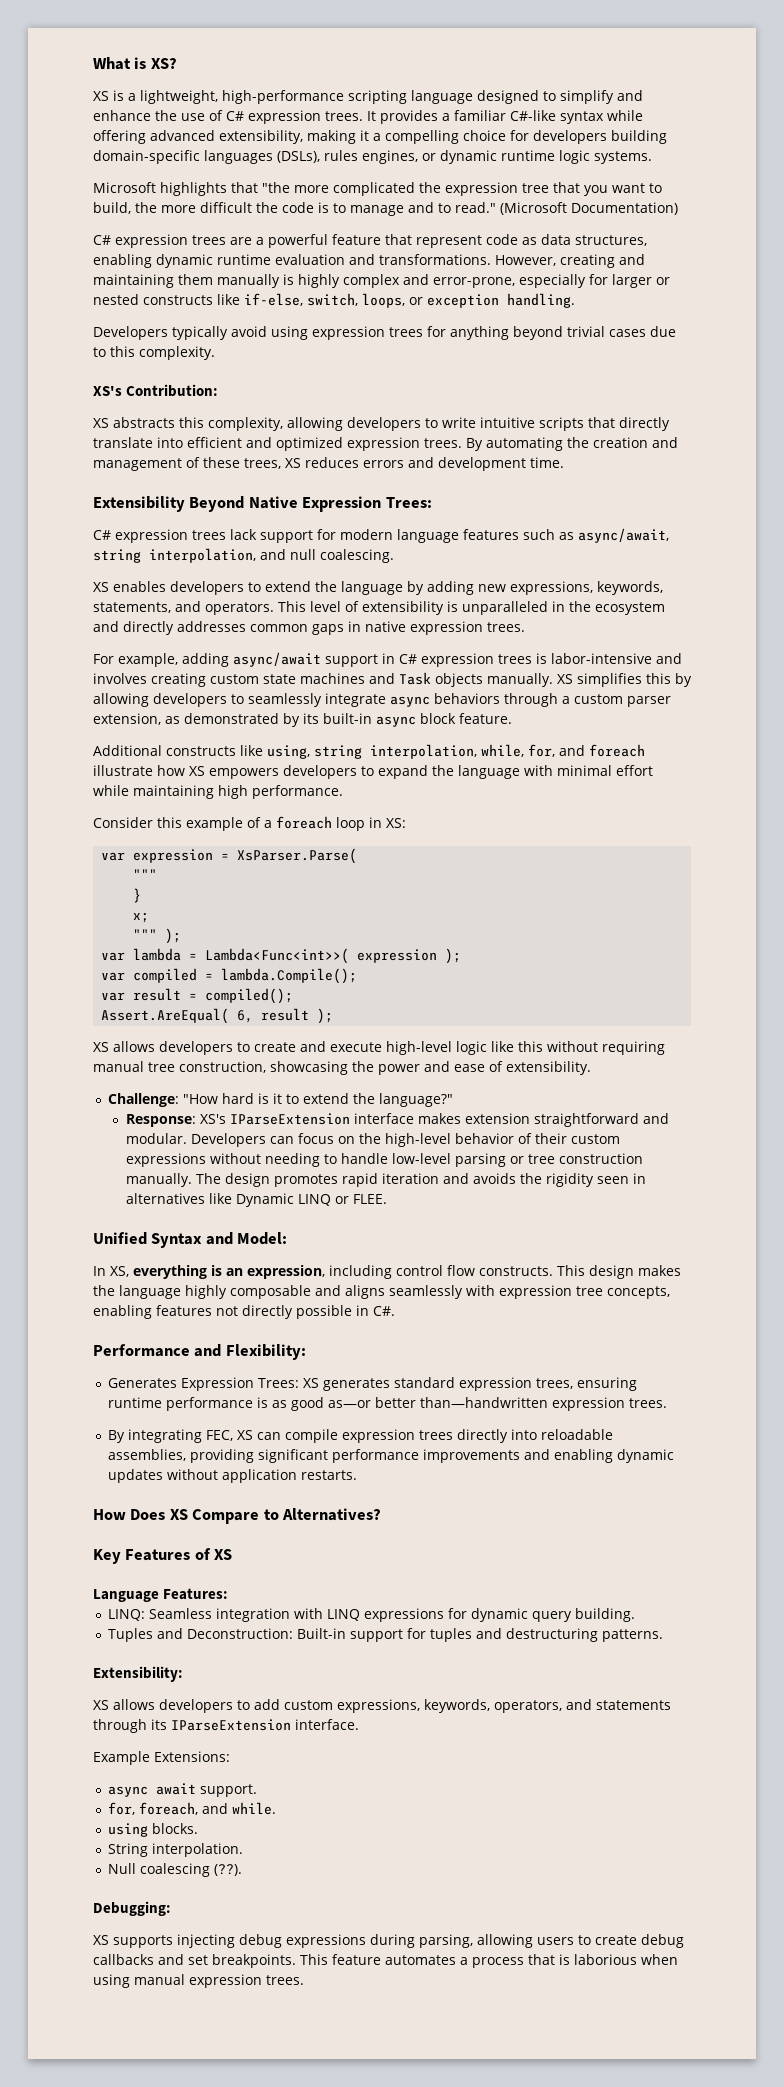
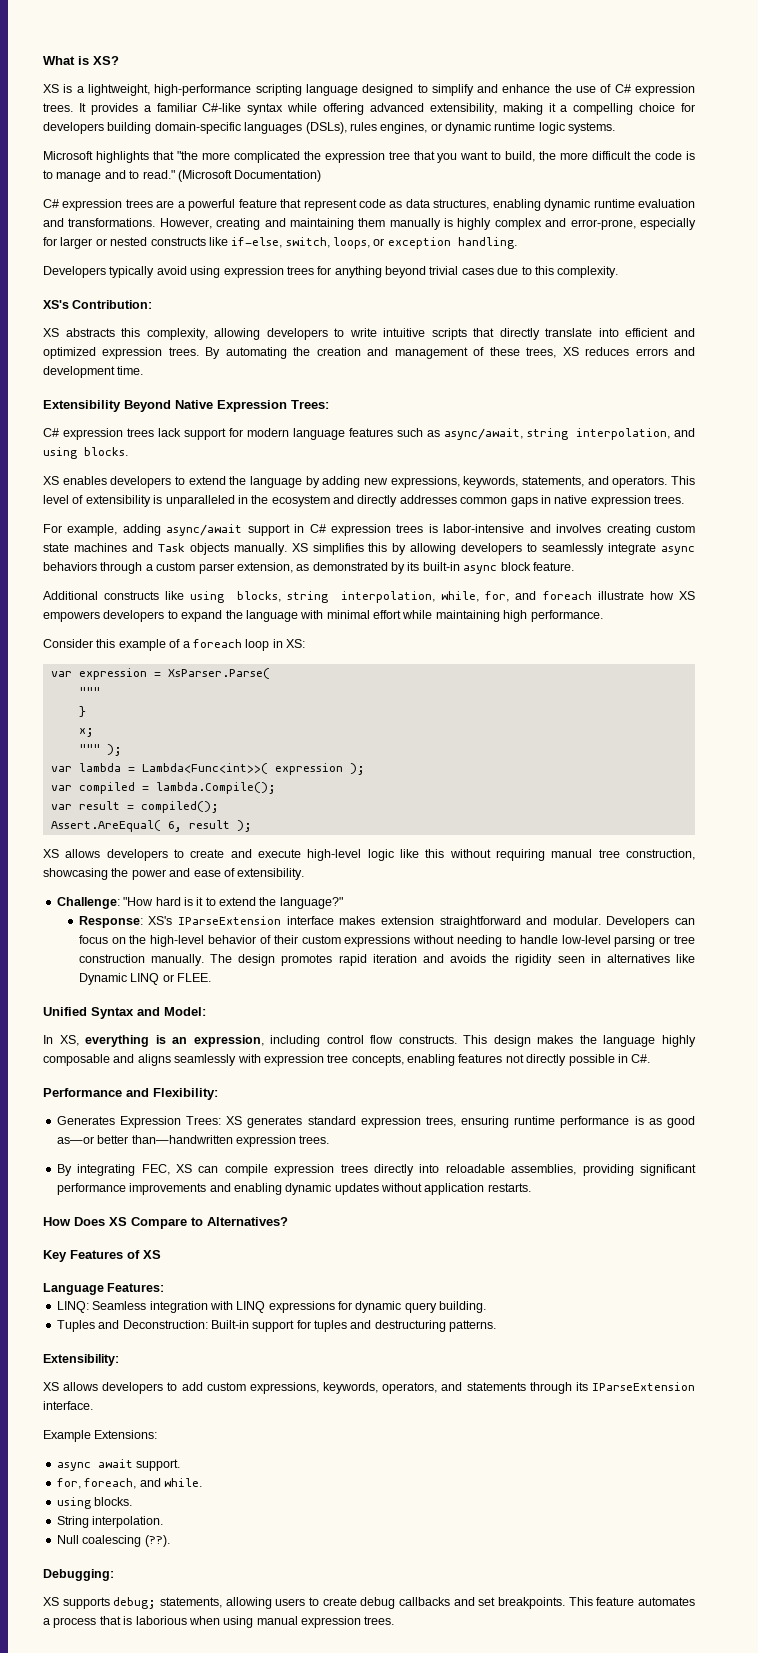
[290,549,394,563] null coalescing. -> [43,447,128,459] using blocks.
[267,745,310,759] using, -> [190,591,282,603] using blocks,
[177,1934,473,1948] injecting debug expressions during parsing, -> [113,1597,222,1609] debug; statements,

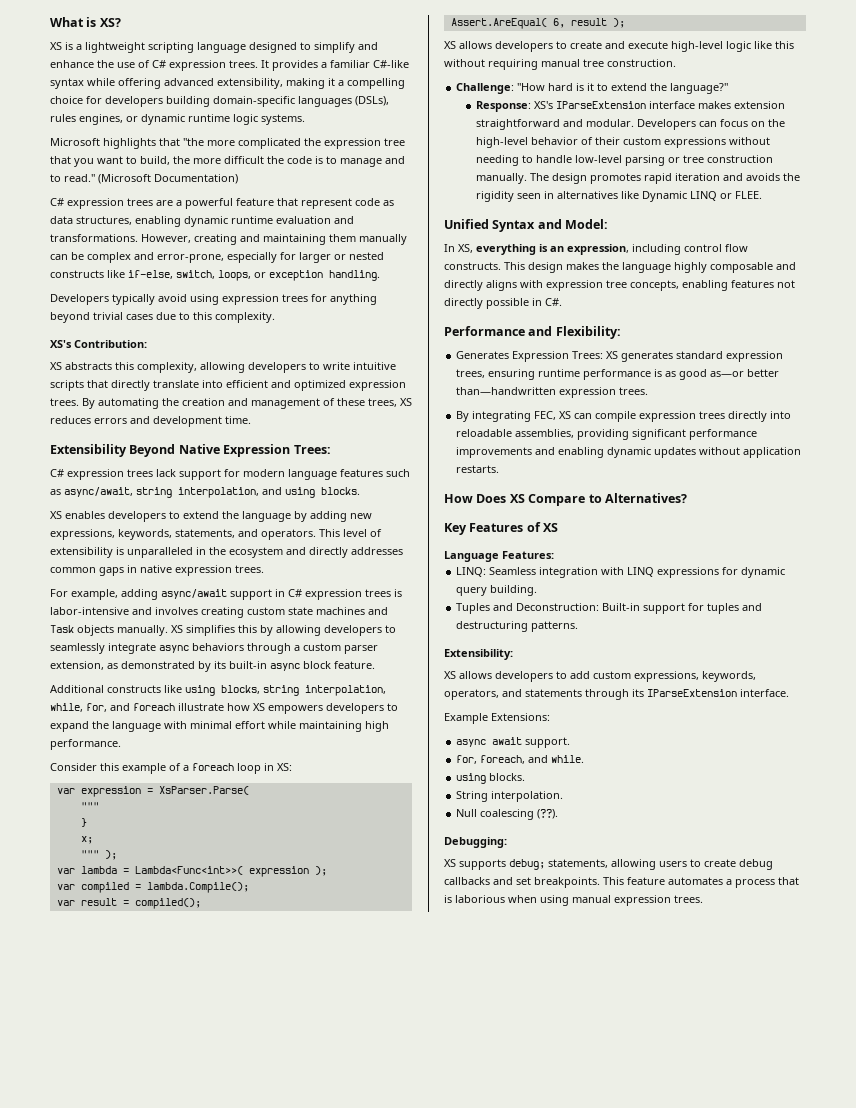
[87,84,252,96] lightweight, high-performance -> [85,42,145,53] lightweight
[444,218,492,230] is highly -> [50,252,84,260] can be
[626,849,695,860] [43,868,305,880] construction, showcasing the power and ease of extensibility. -> [607,59,676,67] construction.
[137,1054,237,1066] aligns seamlessly -> [444,280,517,291] directly aligns

